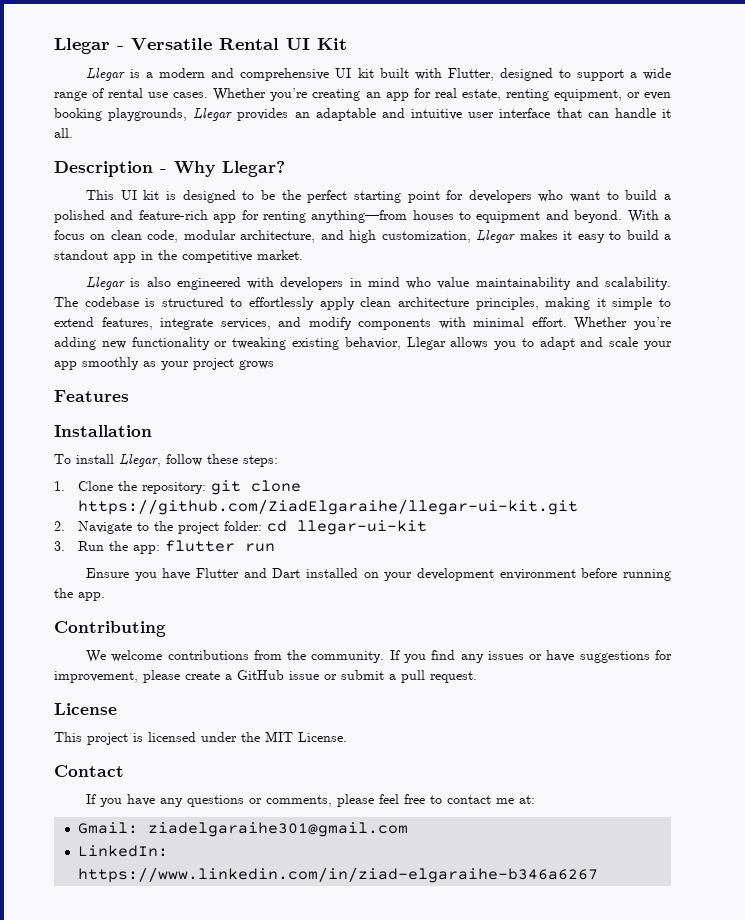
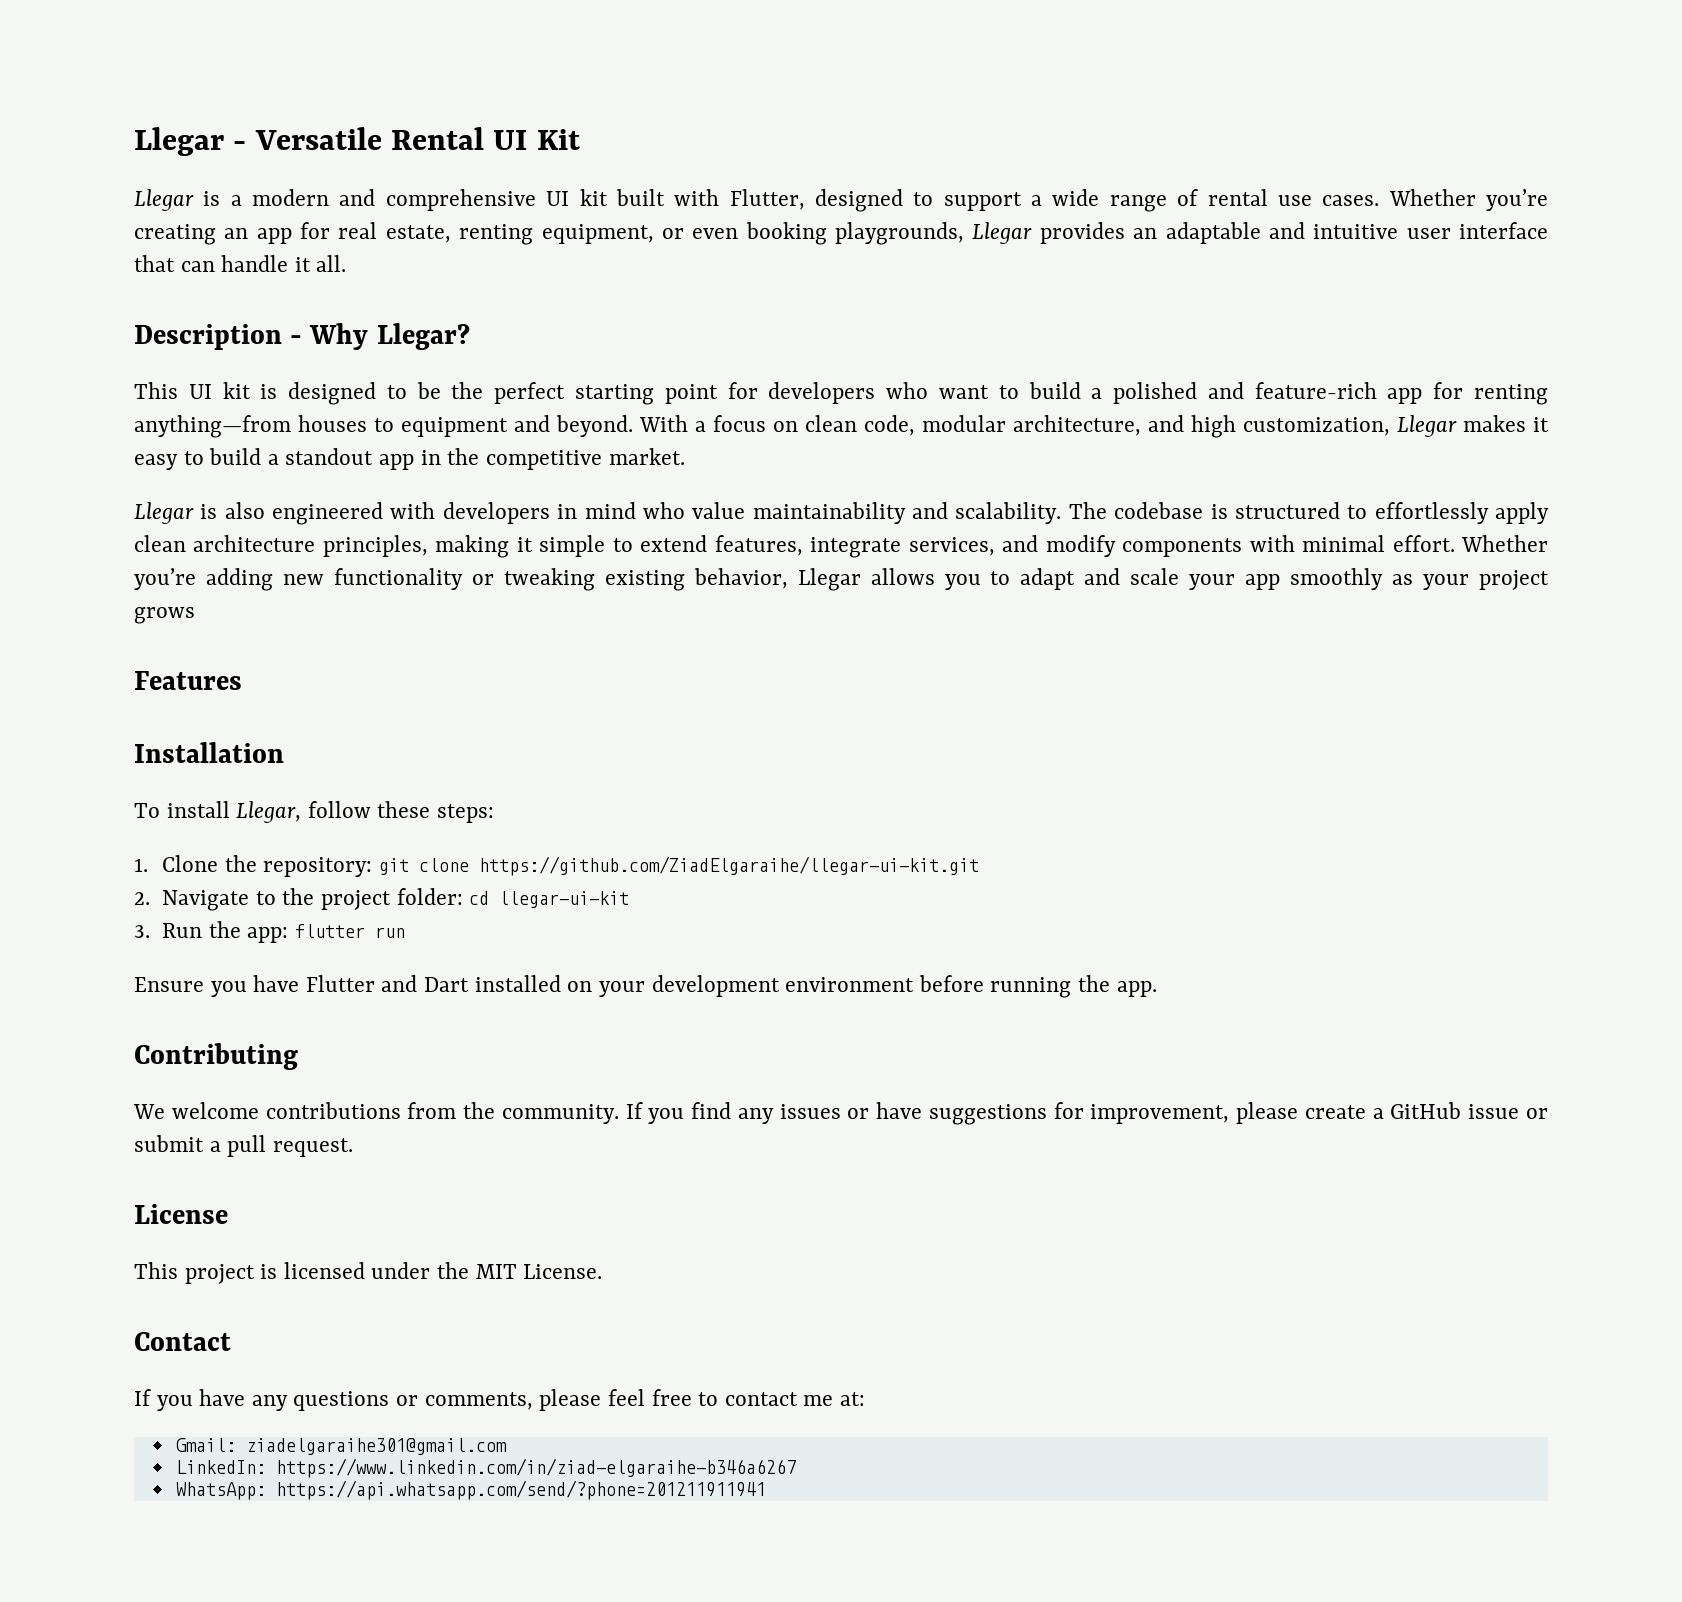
(598, 875) none -> [175,1480,766,1500] // WhatsApp: https://api.whatsapp.com/send/?phone=201211911941

